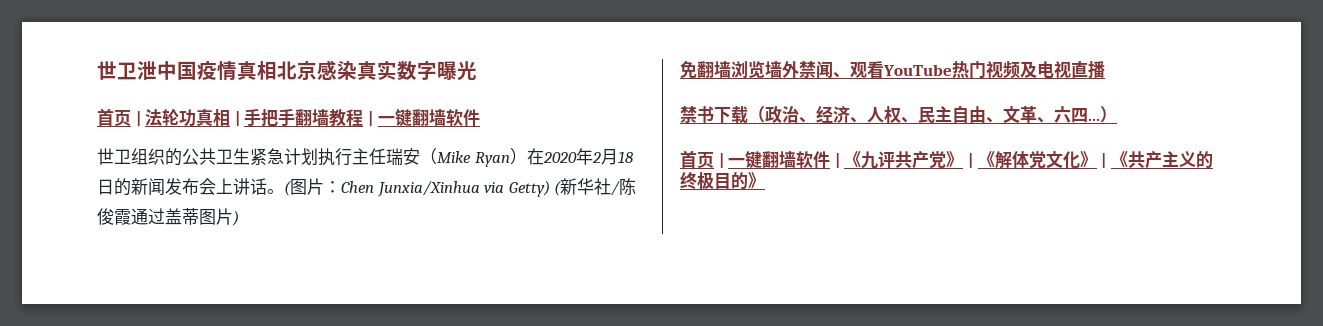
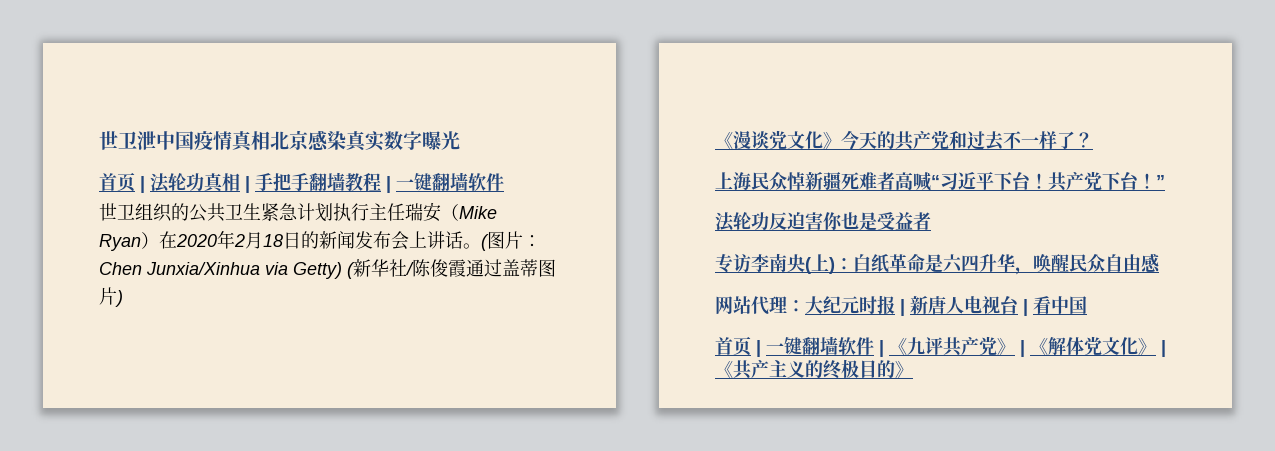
[680,60,1105,79] [680,105,1117,124] 免翻墙浏览墙外禁闻、观看YouTube热门视频及电视直播 // 禁书下载（政治、经济、人权、民主自由、文革、六四...） -> [715,130,1093,151] [715,171,1165,191] [715,212,931,232] [715,253,1161,275] [715,295,1087,316] 《漫谈党文化》今天的共产党和过去不一样了？ // 上海民众悼新疆死难者高喊“习近平下台！共产党下台！” // 法轮功反迫害你也是受益者 // 专访李南央(上)：白纸革命是六四升华，唤醒民众自由感 // 网站代理：大纪元时报 | 新唐人电视台 | 看中国

